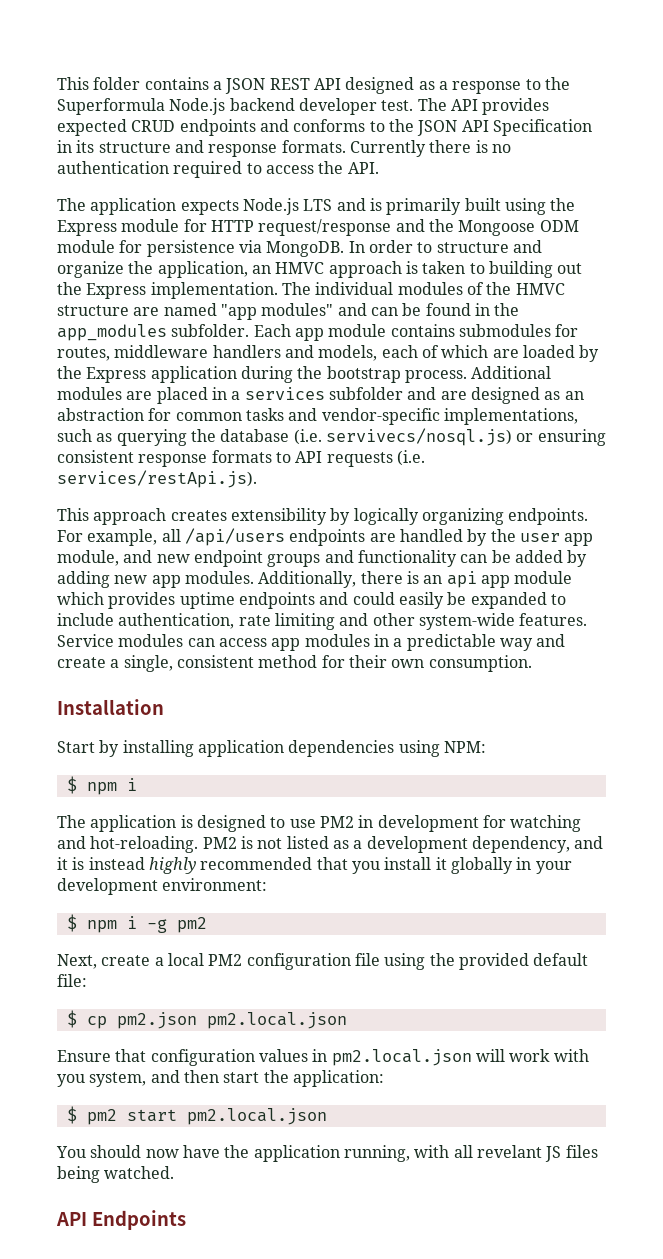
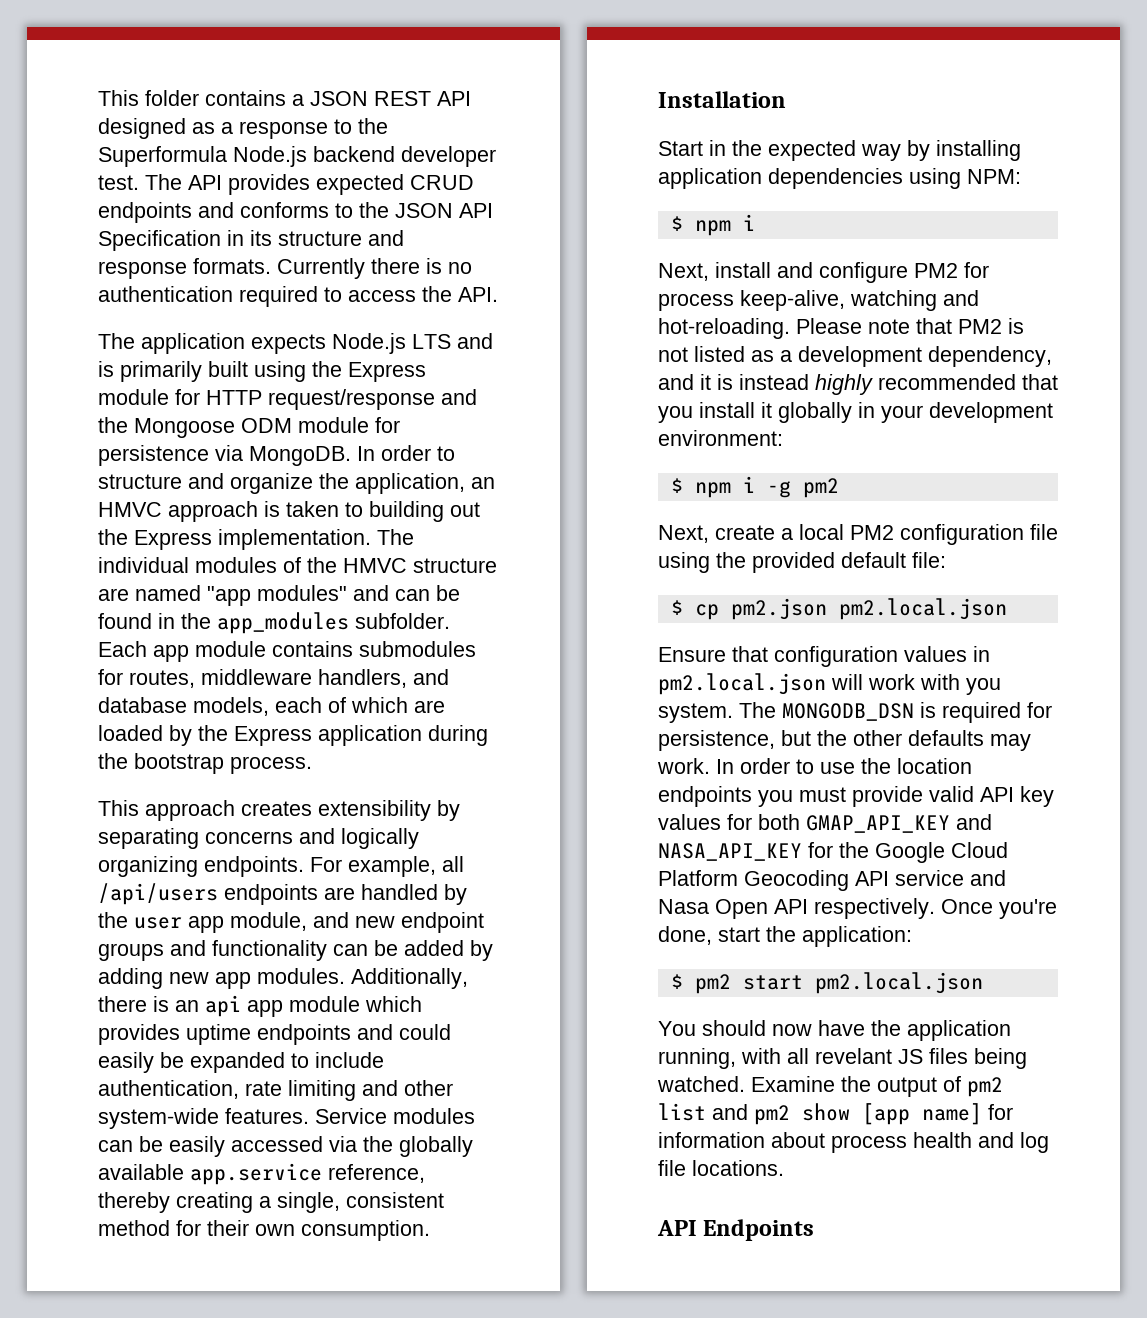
[212,345,314,358] handlers and -> [318,669,449,688] [98,697,187,713] handlers, and database
[471,366,552,379] [57,387,584,404] [57,408,578,425] [57,428,606,446] [57,450,425,467] [57,470,257,488] Additional modules are placed in a services subfolder and are designed as an abstraction for common tasks and vendor-specific implementations, such as querying the database (i.e. servivecs/nosql.js) or ensuring consistent response formats to API requests (i.e. services/restApi.js). -> (312, 765) none
(351, 516) none -> [98,828,335,849] separating concerns and
[218,634,566,651] [57,657,106,668] access app modules in a predictable way and create -> [139,1136,473,1157] [98,1163,425,1185] [98,1192,253,1213] be easily accessed via the globally available app.service reference, thereby creating
(95, 747) none -> [709,140,901,161] in the expected way
[57,815,582,832] [57,836,199,853] The application is designed to use PM2 in development for watching and hot-reloading. -> [658,262,989,283] [658,290,979,311] [658,318,952,339] Next, install and configure PM2 for process keep-alive, watching and hot-reloading. Please note that
[89,1070,219,1087] system, and then -> [658,702,1052,723] [658,730,1031,751] [657,758,972,774] [658,786,1054,807] [658,814,992,833] [658,842,1008,863] [658,870,1006,891] [658,898,1057,919] [658,926,712,945] system. The MONGODB_DSN is required for persistence, but the other defaults may work. In order to use the location endpoints you must provide valid API key values for both GMAP_API_KEY and NASA_API_KEY for the Google Cloud Platform Geocoding API service and Nasa Open API respectively. Once you're done,
(175, 1172) none -> [751,1076,1003,1097] [658,1103,1013,1125] [658,1132,1049,1153] [658,1160,784,1176] Examine the output of pm2 list and pm2 show [app name] for information about process health and log file locations.

